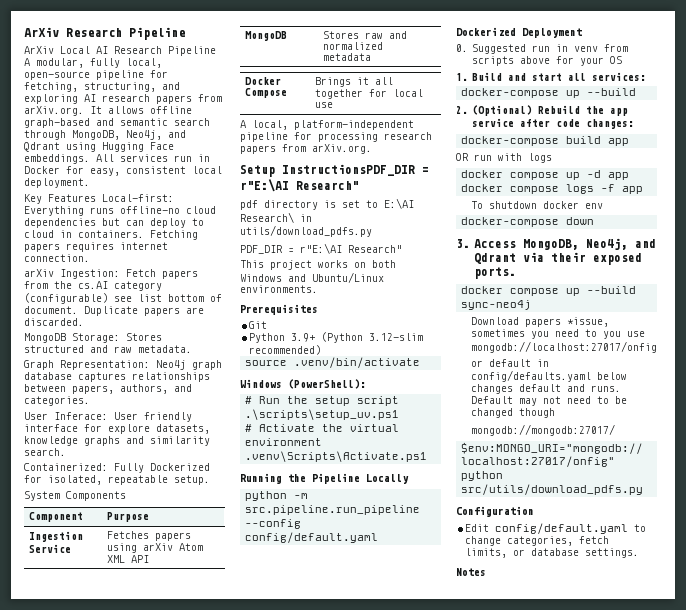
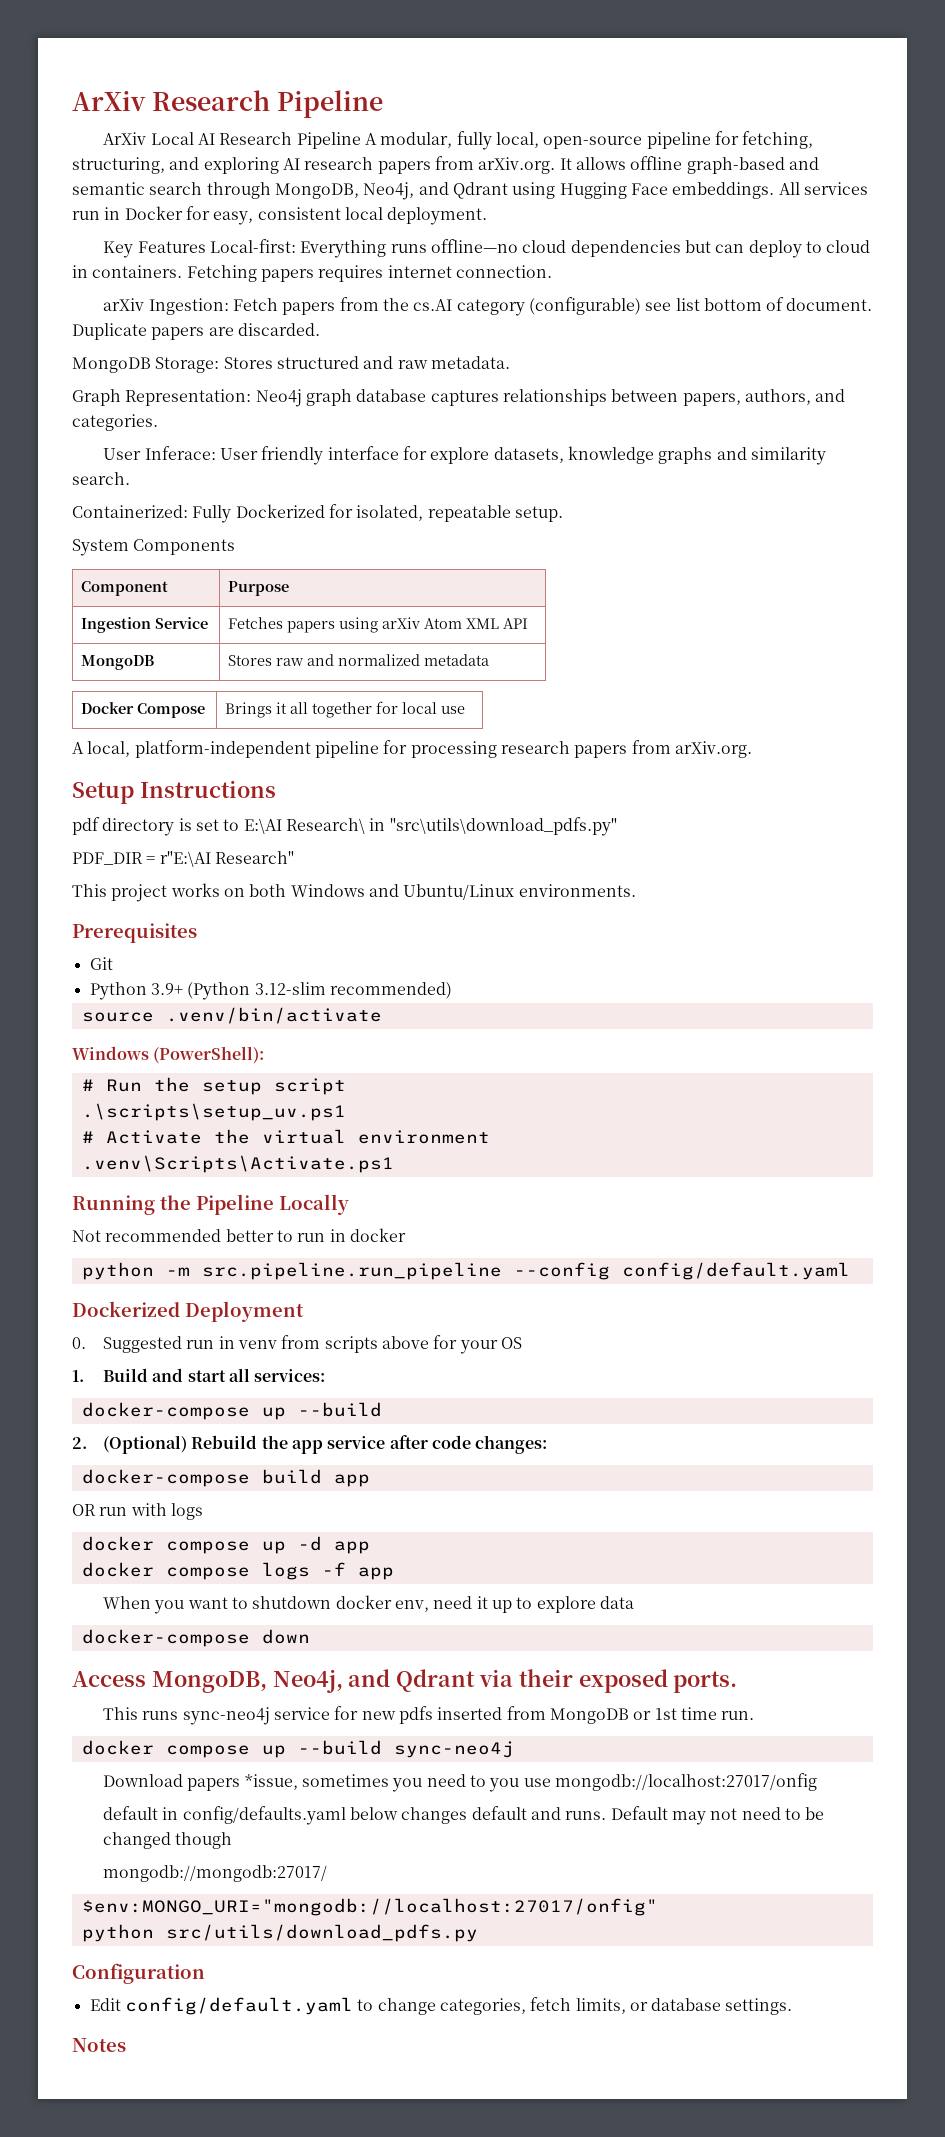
[282,164,429,176] [240,179,359,192] InstructionsPDF_DIR = r"E:\AI Research" -> [139,780,276,798] Instructions
[240,225,372,237] utils/download_pdfs.py -> [389,817,617,836] "src\utils\download_pdfs.py"
(409, 479) none -> [72,1228,406,1242] // Not recommended better to run in docker
[470,201,603,209] To shutdown docker env -> [103,1595,634,1614] When you want to shutdown docker env, need it up to explore data
[456,239,470,248] 3. -> (310, 1636) none
(517, 273) none -> [103,1706,755,1725] // This runs sync-neo4j service for new pdfs inserted from MongoDB or 1st time run.
[470,360,483,367] or -> (818, 1782) none

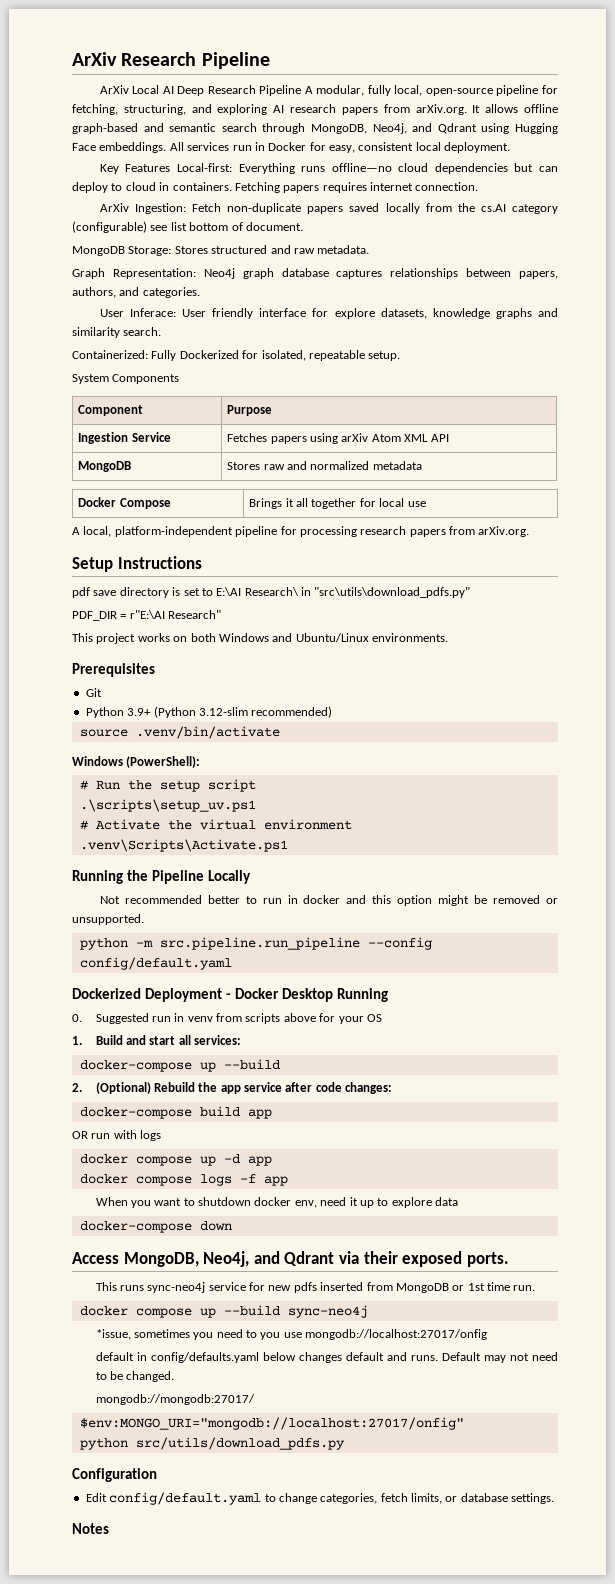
(215, 139) none -> [177,86,205,96] Deep
[103,298,145,311] arXiv -> [99,203,129,212] ArXiv
[282,302,336,315] papers -> [227,203,420,214] non-duplicate papers saved locally
[72,323,320,340] Duplicate papers are discarded. -> (303, 226) none
(100, 826) none -> [93,590,117,596] save
(406, 1235) none -> [346,895,558,906] [72,914,144,925] and this option might be removed or unsupported.
(304, 1311) none -> [225,988,388,1002] - Docker Desktop Running
[103,1774,241,1791] Download papers -> (368, 1311) none
[103,1832,233,1849] changed though -> [126,1371,175,1382] changed.

